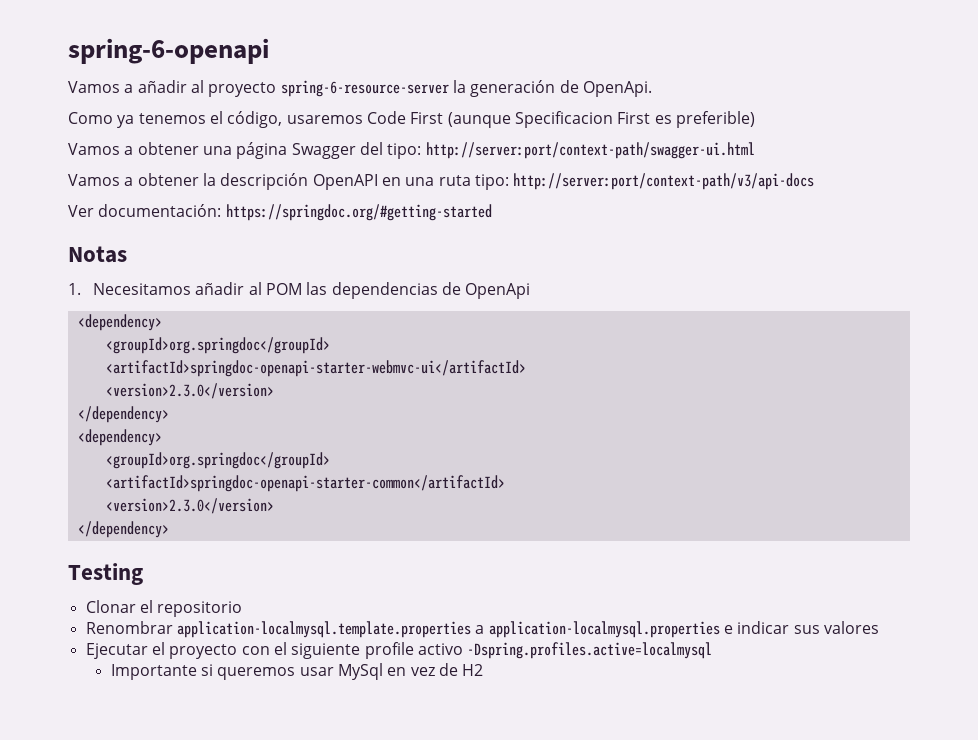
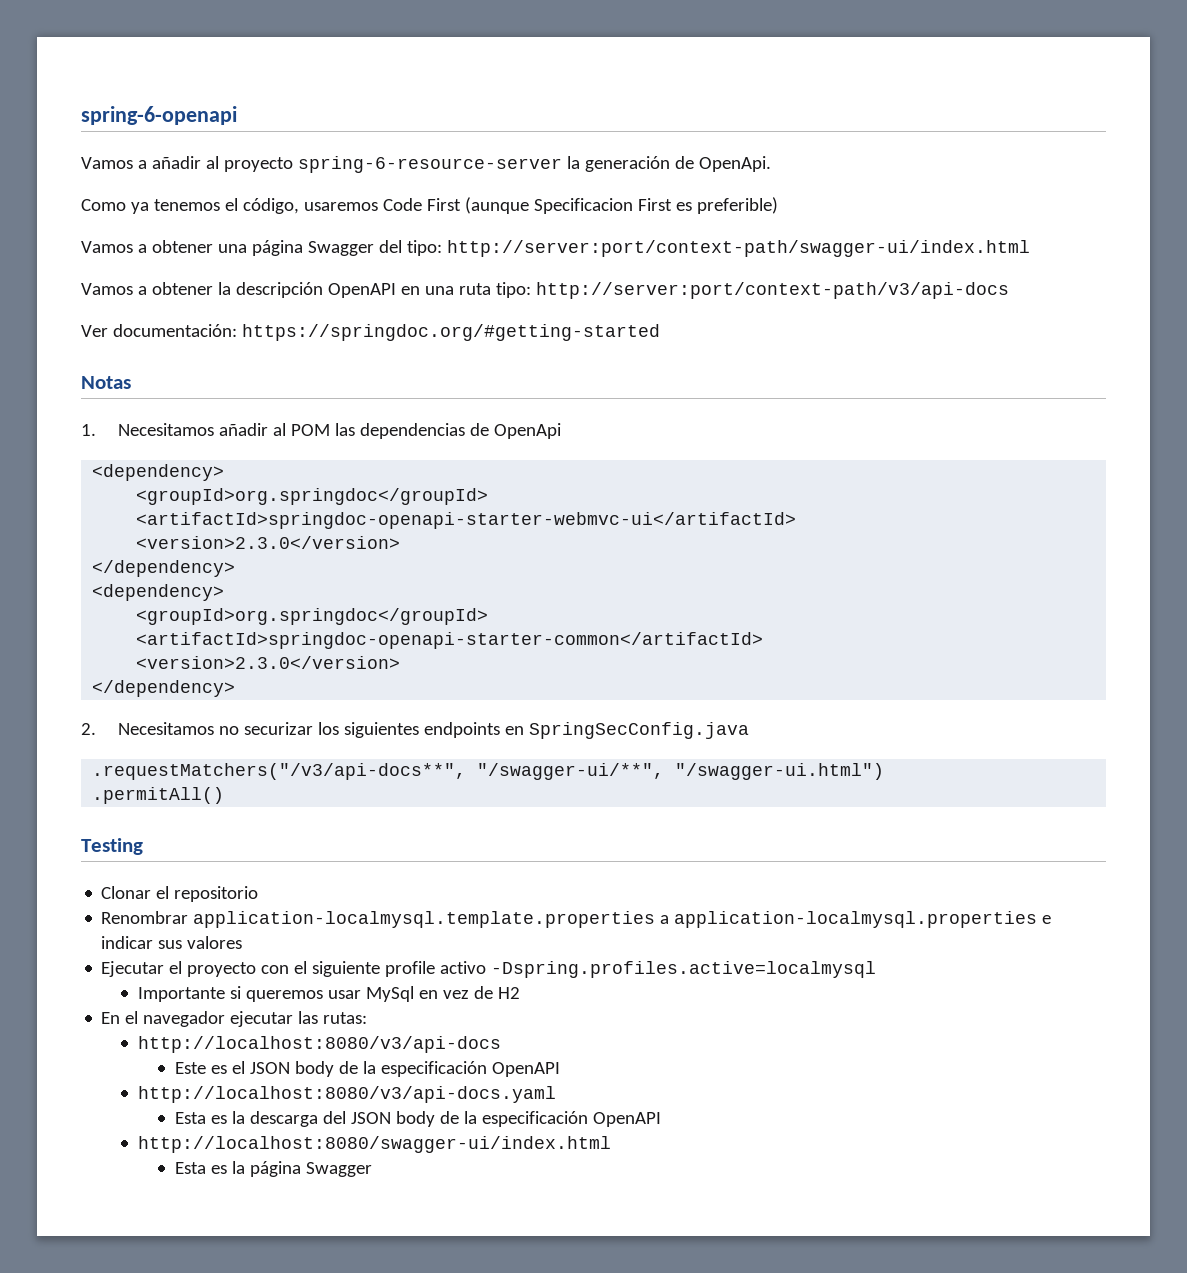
[425,142,755,159] http://server:port/context-path/swagger-ui.html -> [446,240,1030,257] http://server:port/context-path/swagger-ui/index.html
(169, 529) none -> [81,722,749,739] [92,763,885,780] [92,787,225,804] // 2. Necesitamos no securizar los siguientes endpoints en SpringSecConfig.java // .requestMatchers("/v3/api-docs**", "/swagger-ui/**", "/swagger-ui.html") // .permitAll()
(484, 670) none -> [101,1011,368,1027] [138,1036,502,1053] [174,1061,560,1077] [138,1086,557,1103] [174,1111,661,1127] [138,1136,612,1153] [174,1161,372,1177] // En el navegador ejecutar las rutas: // http://localhost:8080/v3/api-docs // Este es el JSON body de la especificación OpenAPI // http://localhost:8080/v3/api-docs.yaml // Esta es la descarga del JSON body de la especificación OpenAPI // http://localhost:8080/swagger-ui/index.html // Esta es la página Swagger

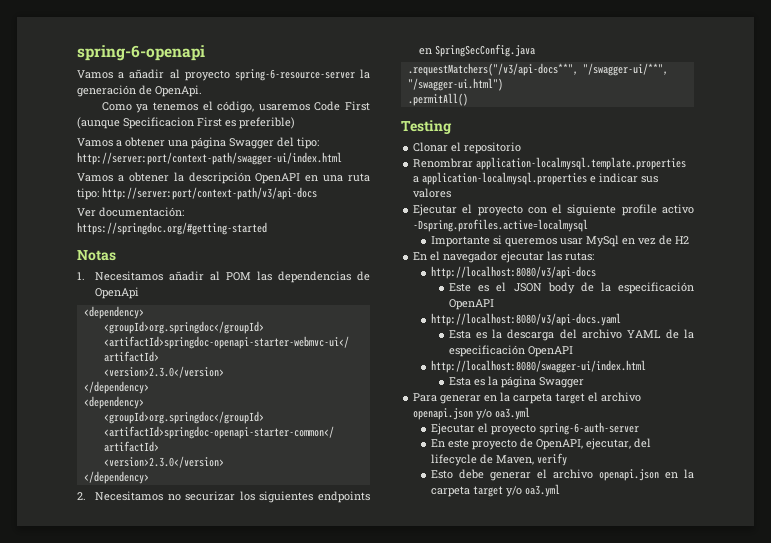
[350,1111,435,1127] JSON body -> [581,329,661,339] archivo YAML
(372, 1169) none -> [413,392,642,404] [413,407,531,420] [431,422,640,435] [431,438,652,450] [431,453,568,466] [431,469,694,481] [431,484,561,497] // Para generar en la carpeta target el archivo openapi.json y/o oa3.yml // Ejecutar el proyecto spring-6-auth-server // En este proyecto de OpenAPI, ejecutar, del lifecycle de Maven, verify // Esto debe generar el archivo openapi.json en la carpeta target y/o oa3.yml

